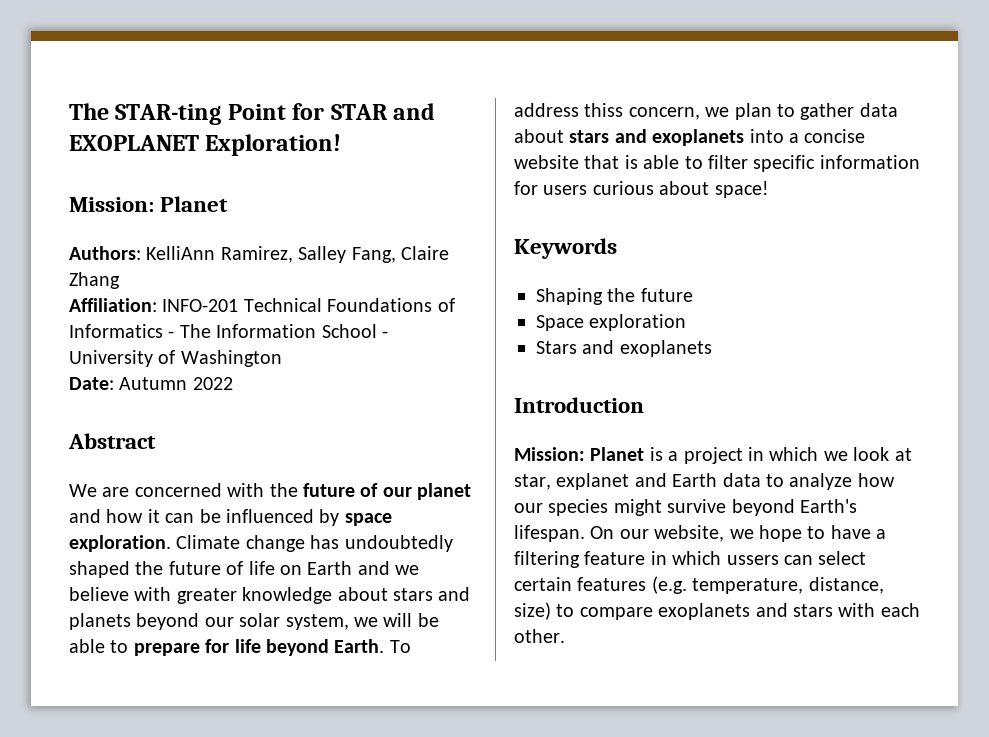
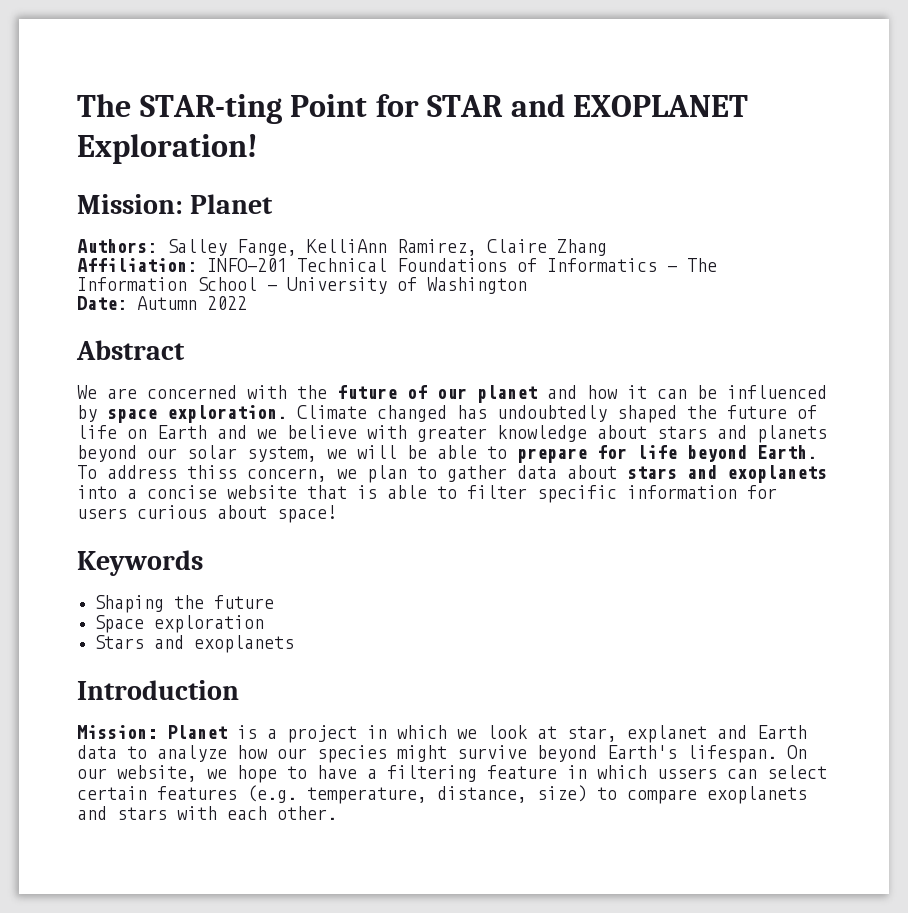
[146,246,396,263] KelliAnn Ramirez, Salley Fang, -> [167,239,477,256] Salley Fange, KelliAnn Ramirez,
[245,535,305,552] change -> [377,405,447,422] changed

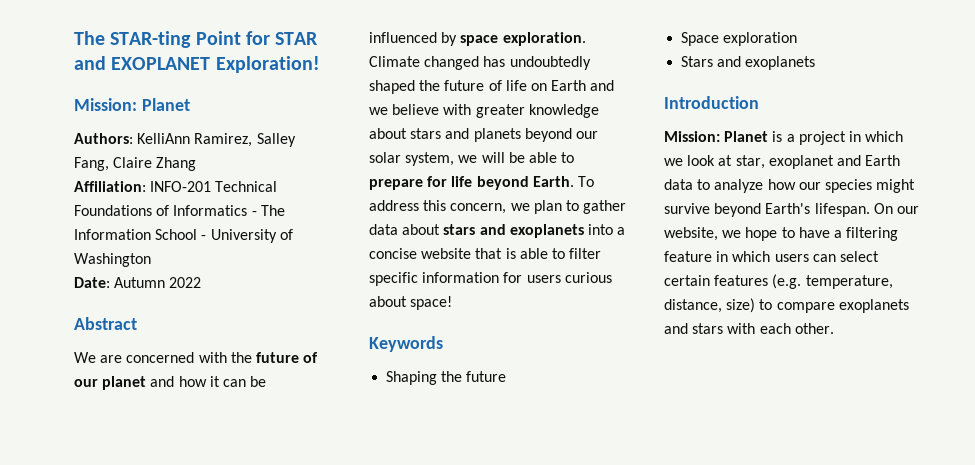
[167,239,477,256] Salley Fange, KelliAnn Ramirez, -> [137,133,296,147] [74,157,109,171] KelliAnn Ramirez, Salley Fang,
[187,465,237,479] thiss -> [423,200,447,211] this
[627,725,707,743] explanet -> [768,155,834,169] exoplanet
[657,768,717,779] ussers -> [774,254,809,262] users

